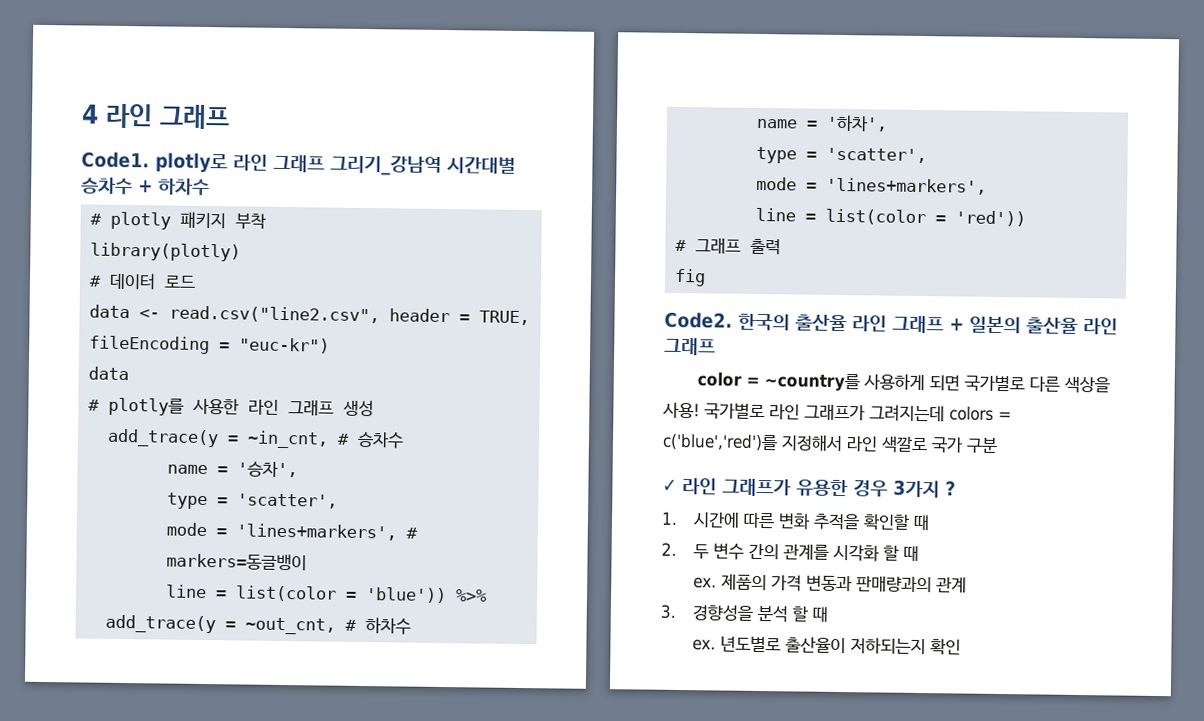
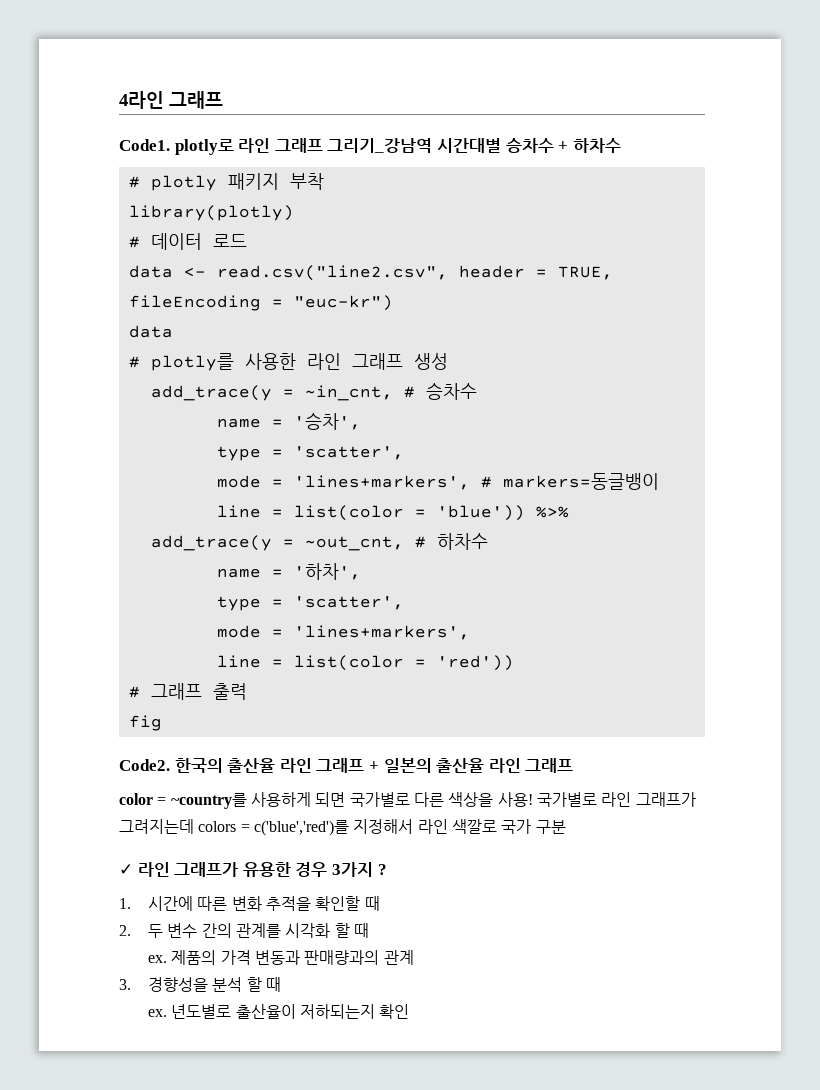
[81,103,153,129] 4 라인 -> [119,91,164,109] 4라인

